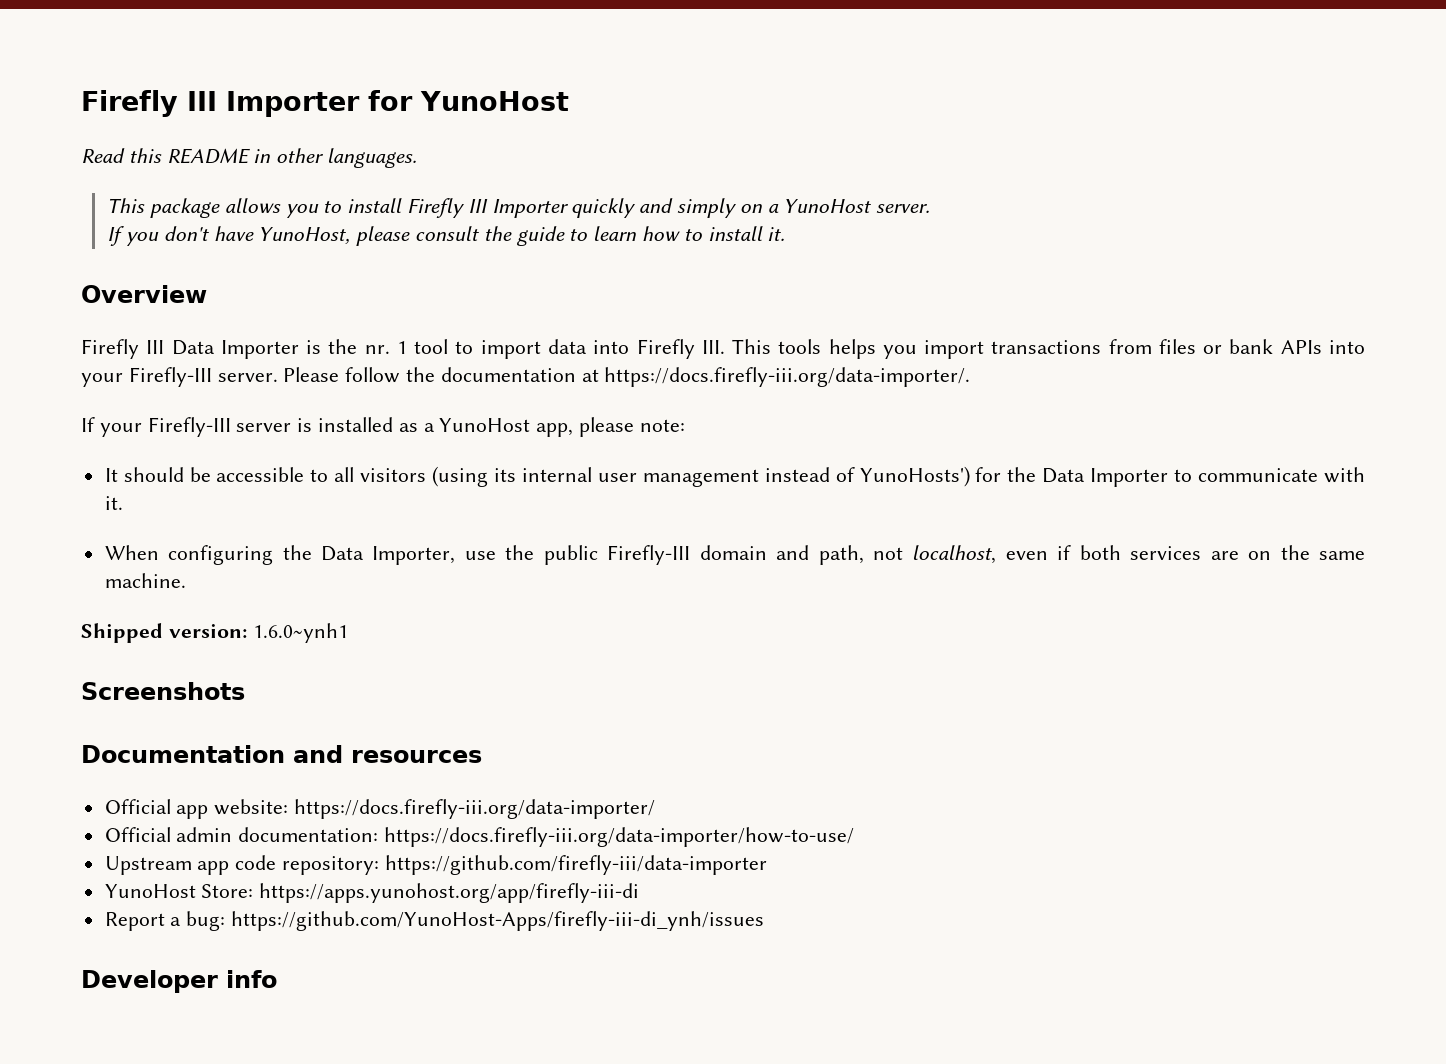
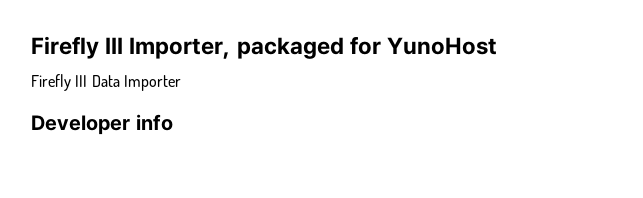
[81,90,360,117] Firefly III Importer -> [31,36,344,59] Firefly III Importer, packaged
[81,148,418,168] [107,198,931,218] [107,226,786,246] [81,285,207,303] [81,339,1365,359] [81,367,971,387] [81,417,685,437] [104,466,1366,487] [104,496,123,510] [104,545,1365,565] [104,573,186,588] [81,623,348,643] [81,682,245,700] [81,745,482,763] [104,799,656,819] [104,827,855,847] [104,855,767,875] [104,883,640,903] [104,911,765,931] Read this README in other languages. // This package allows you to install Firefly III Importer quickly and simply on a YunoHost server. // If you don't have YunoHost, please consult the guide to learn how to install it. // Overview // Firefly III Data Importer is the nr. 1 tool to import data into Firefly III. This tools helps you import transactions from files or bank APIs into your Firefly-III server. Please follow the documentation at https://docs.firefly-iii.org/data-importer/. // If your Firefly-III server is installed as a YunoHost app, please note: // It should be accessible to all visitors (using its internal user management instead of YunoHosts') for the Data Importer to communicate with it. // When configuring the Data Importer, use the public Firefly-III domain and path, not localhost, even if both services are on the same machine. // Shipped version: 1.6.0~ynh1 // Screenshots // Documentation and resources // Official app website: https://docs.firefly-iii.org/data-importer/ // Official admin documentation: https://docs.firefly-iii.org/data-importer/how-to-use/ // Upstream app code repository: https://github.com/firefly-iii/data-importer // YunoHost Store: https://apps.yunohost.org/app/firefly-iii-di // Report a bug: https://github.com/YunoHost-Apps/firefly-iii-di_ynh/issues -> [31,74,181,91] Firefly III Data Importer

